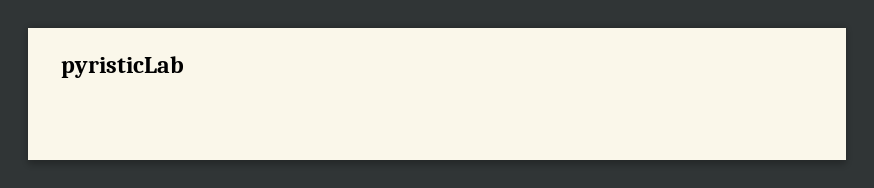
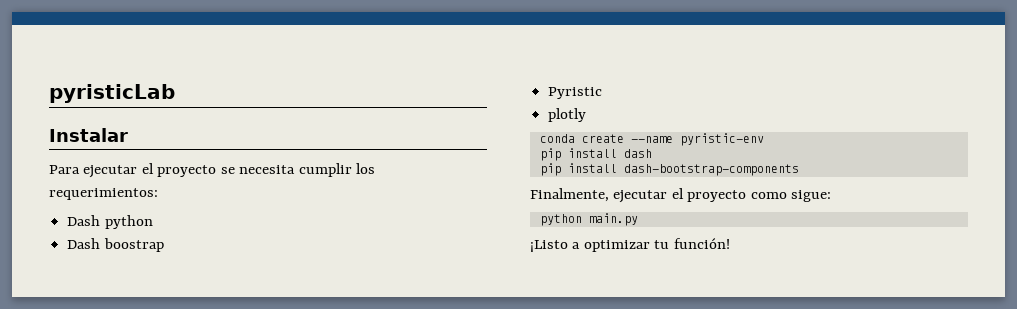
(184, 67) none -> [49,128,128,142] [49,163,376,178] [49,188,158,200] [67,215,153,229] [67,238,164,252] [548,87,603,99] [548,108,587,122] [539,133,764,146] [539,148,652,161] [539,163,799,176] [530,188,832,203] [539,213,638,226] [530,238,730,252] // Instalar // Para ejecutar el proyecto se necesita cumplir los requerimientos: // Dash python // Dash boostrap // Pyristic // plotly // conda create --name pyristic-env // pip install dash // pip install dash-bootstrap-components // Finalmente, ejecutar el proyecto como sigue: // python main.py // ¡Listo a optimizar tu función!

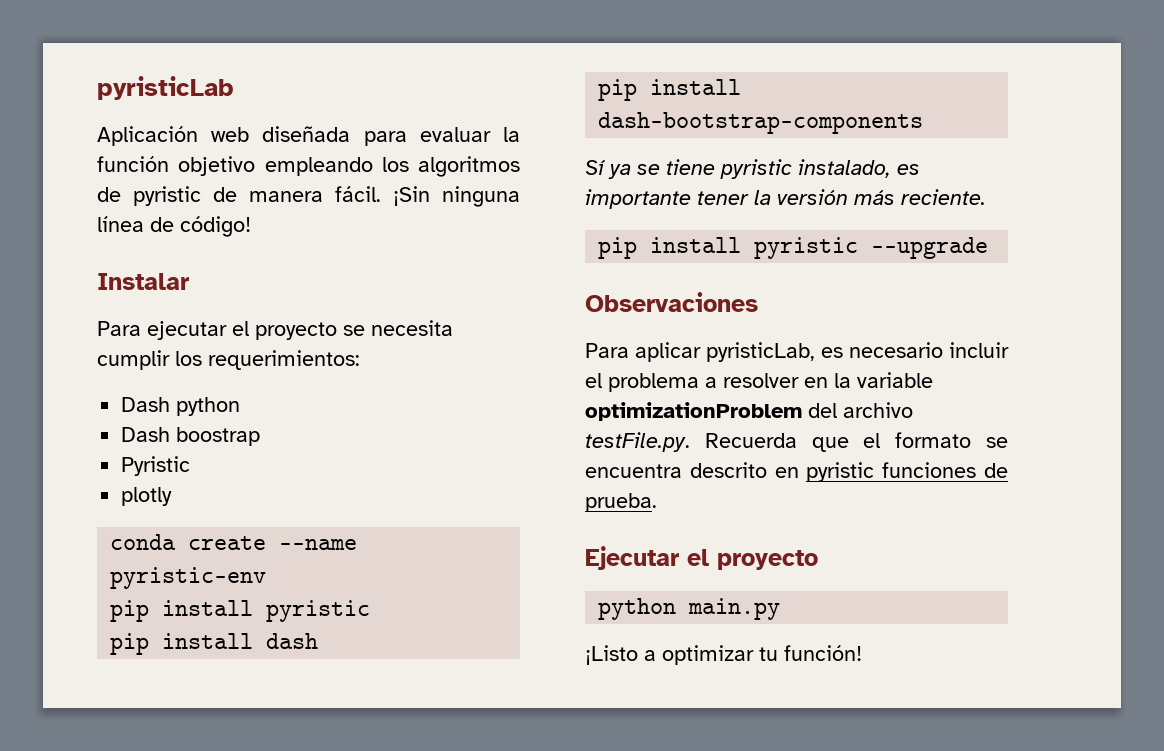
(175, 93) none -> [97,126,520,146] [97,156,520,177] [97,186,520,207] [97,216,251,237] // Aplicación web diseñada para evaluar la función objetivo empleando los algoritmos de pyristic de manera fácil. ¡Sin ninguna línea de código!
(764, 139) none -> [110,600,371,622] // pip install pyristic
[530,188,832,203] Finalmente, ejecutar el proyecto como sigue: -> [585,159,920,179] [585,189,986,209] [598,237,989,259] [585,292,758,312] [585,342,1009,362] [585,372,933,392] [585,402,913,421] [585,432,1008,452] [585,462,1008,482] [585,493,657,512] [585,546,818,570] Sí ya se tiene pyristic instalado, es importante tener la versión más reciente. // pip install pyristic --upgrade // Observaciones // Para aplicar pyristicLab, es necesario incluir el problema a resolver en la variable optimizationProblem del archivo testFile.py. Recuerda que el formato se encuentra descrito en pyristic funciones de prueba. // Ejecutar el proyecto

